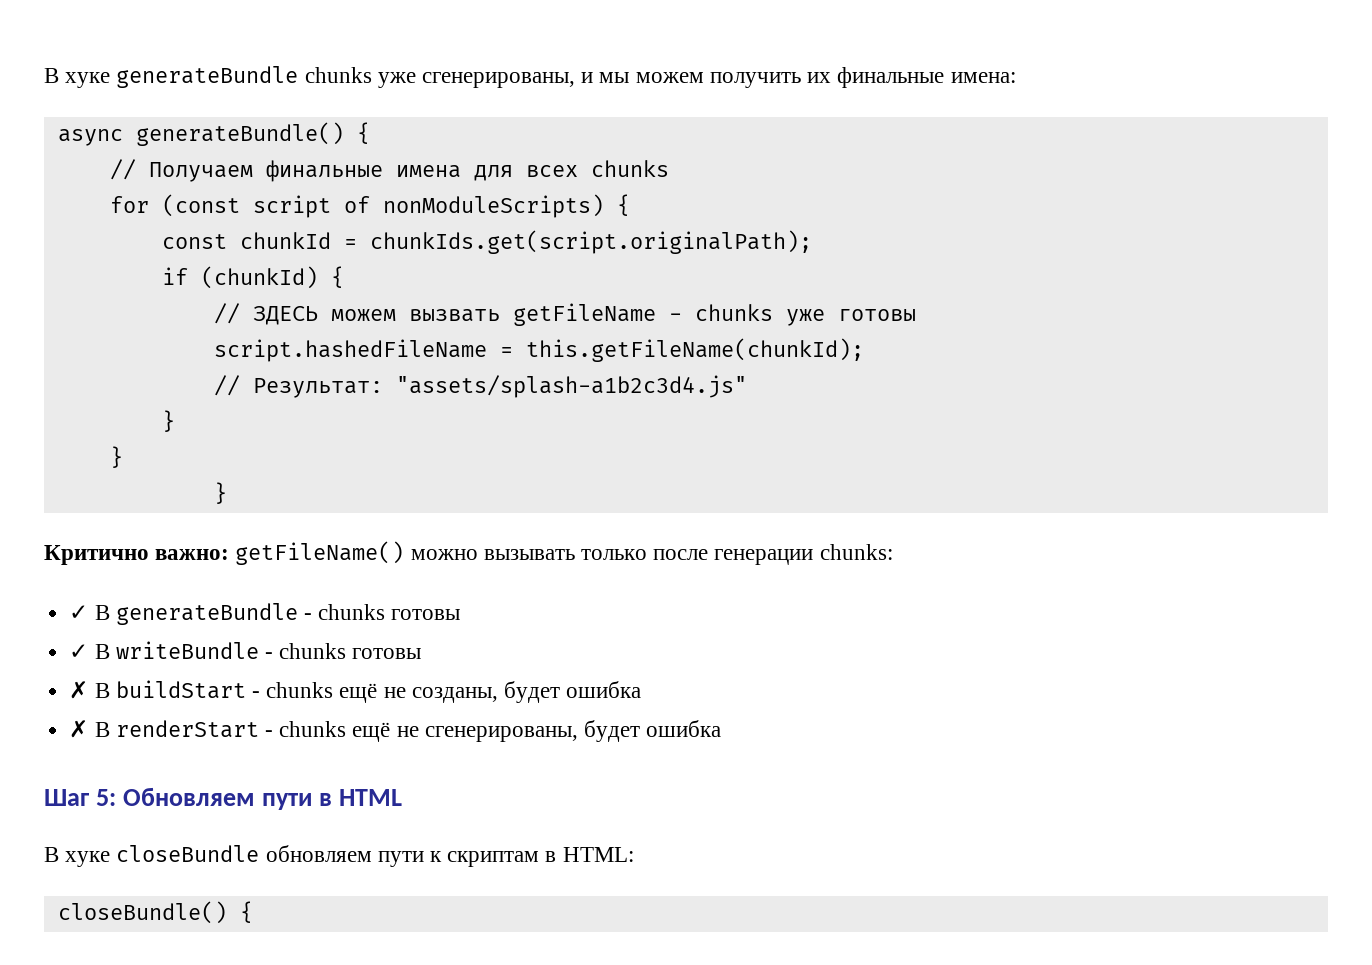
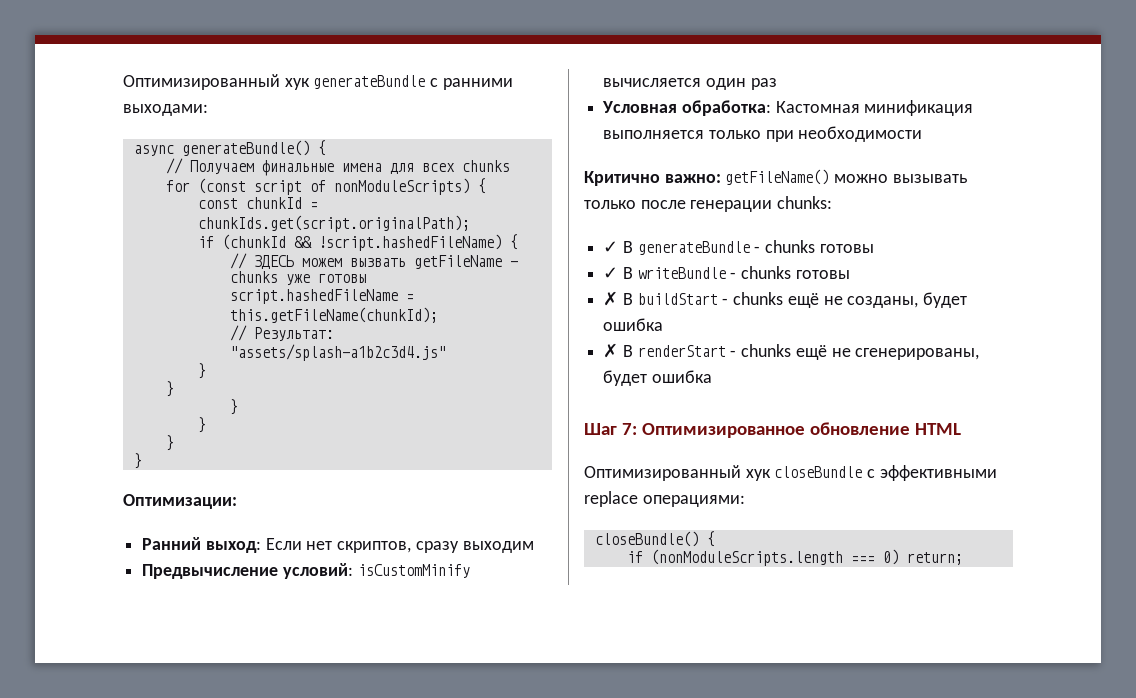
[44,66,1016,88] В хуке generateBundle chunks уже сгенерированы, и мы можем получить их финальные имена: -> [123,74,513,90] [123,104,208,116] Оптимизированный хук generateBundle с ранними выходами:
[200,266,318,289] (chunkId) -> [221,234,502,251] (chunkId && !script.hashedFileName)
(227, 493) none -> [197,417,206,433] [165,435,174,451] [133,453,142,469] [123,494,237,509] [142,537,534,553] [142,563,470,579] [603,78,777,90] [602,100,974,116] [603,126,923,142] // } // } // } // Оптимизации: // Ранний выход: Если нет скриптов, сразу выходим // Предвычисление условий: isCustomMinify вычисляется один раз // Условная обработка: Кастомная минификация выполняется только при необходимости
[96,787,403,810] [44,845,634,867] [57,901,253,924] 5: Обновляем пути в HTML // В хуке closeBundle обновляем пути к скриптам в HTML: // closeBundle() { -> [621,422,961,438] [584,465,997,481] [584,491,745,507] [594,531,715,547] [626,549,963,566] 7: Оптимизированное обновление HTML // Оптимизированный хук closeBundle с эффективными replace операциями: // closeBundle() { // if (nonModuleScripts.length === 0) return;

